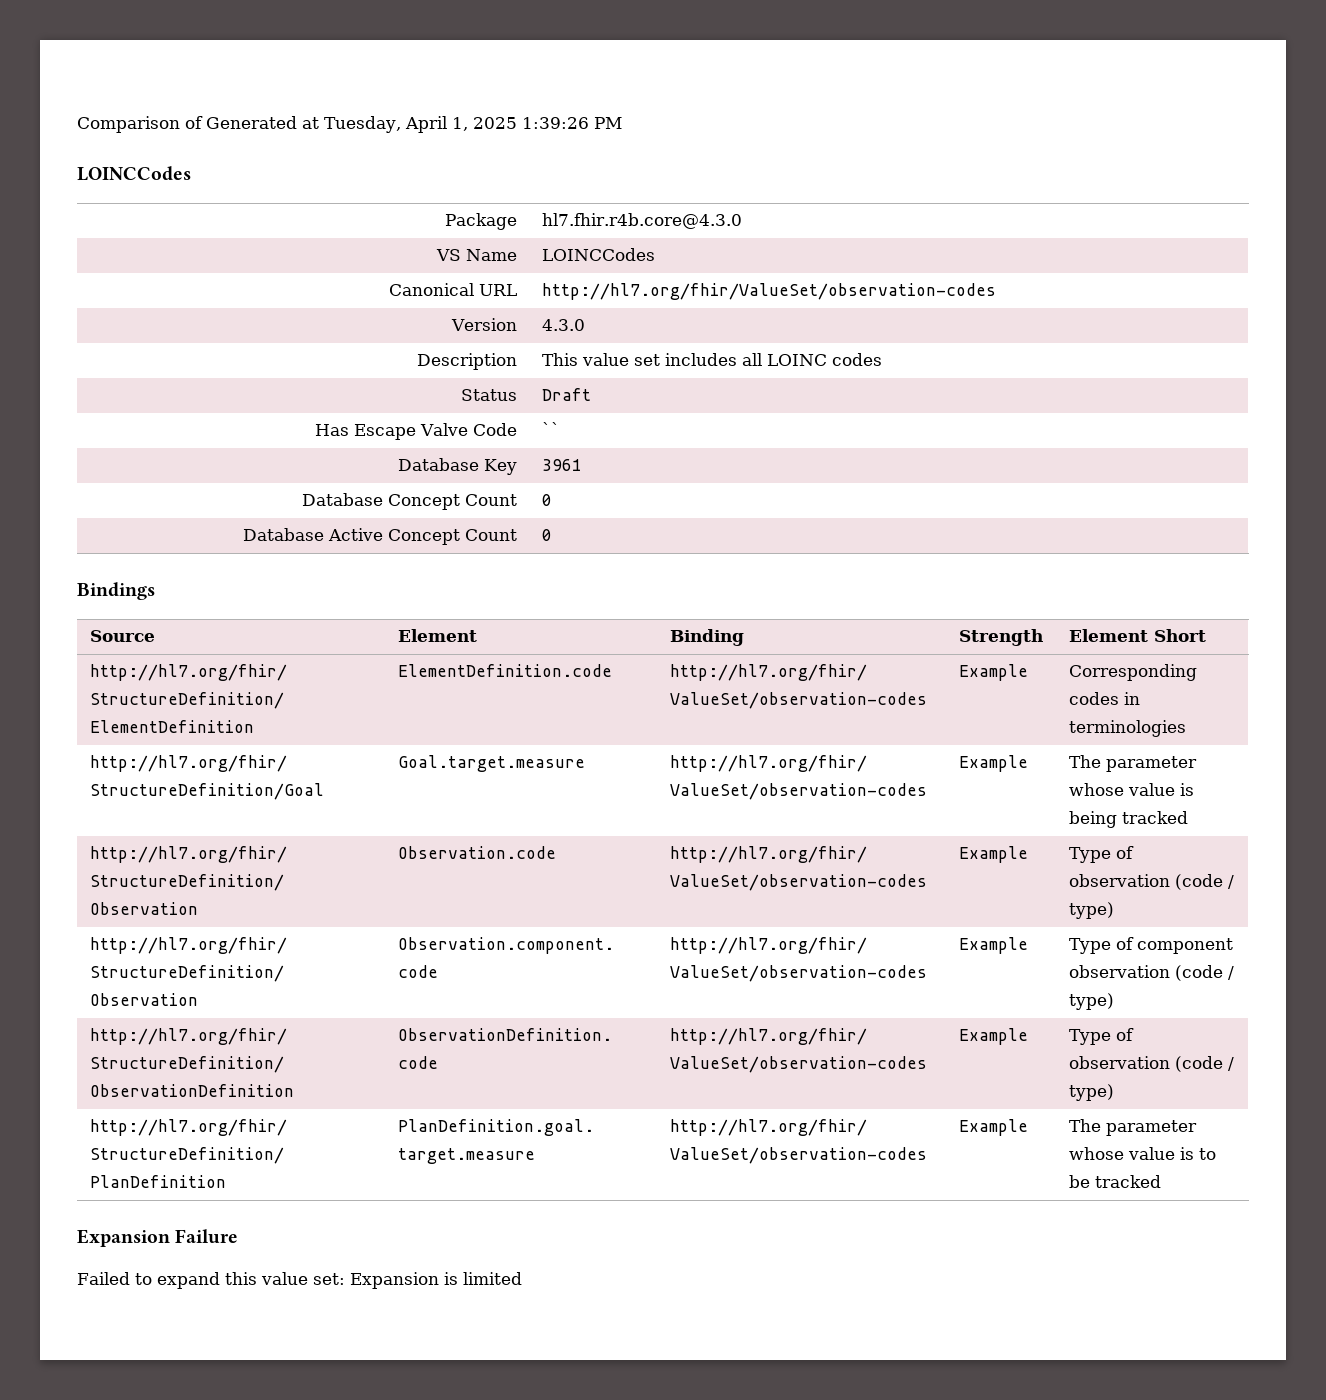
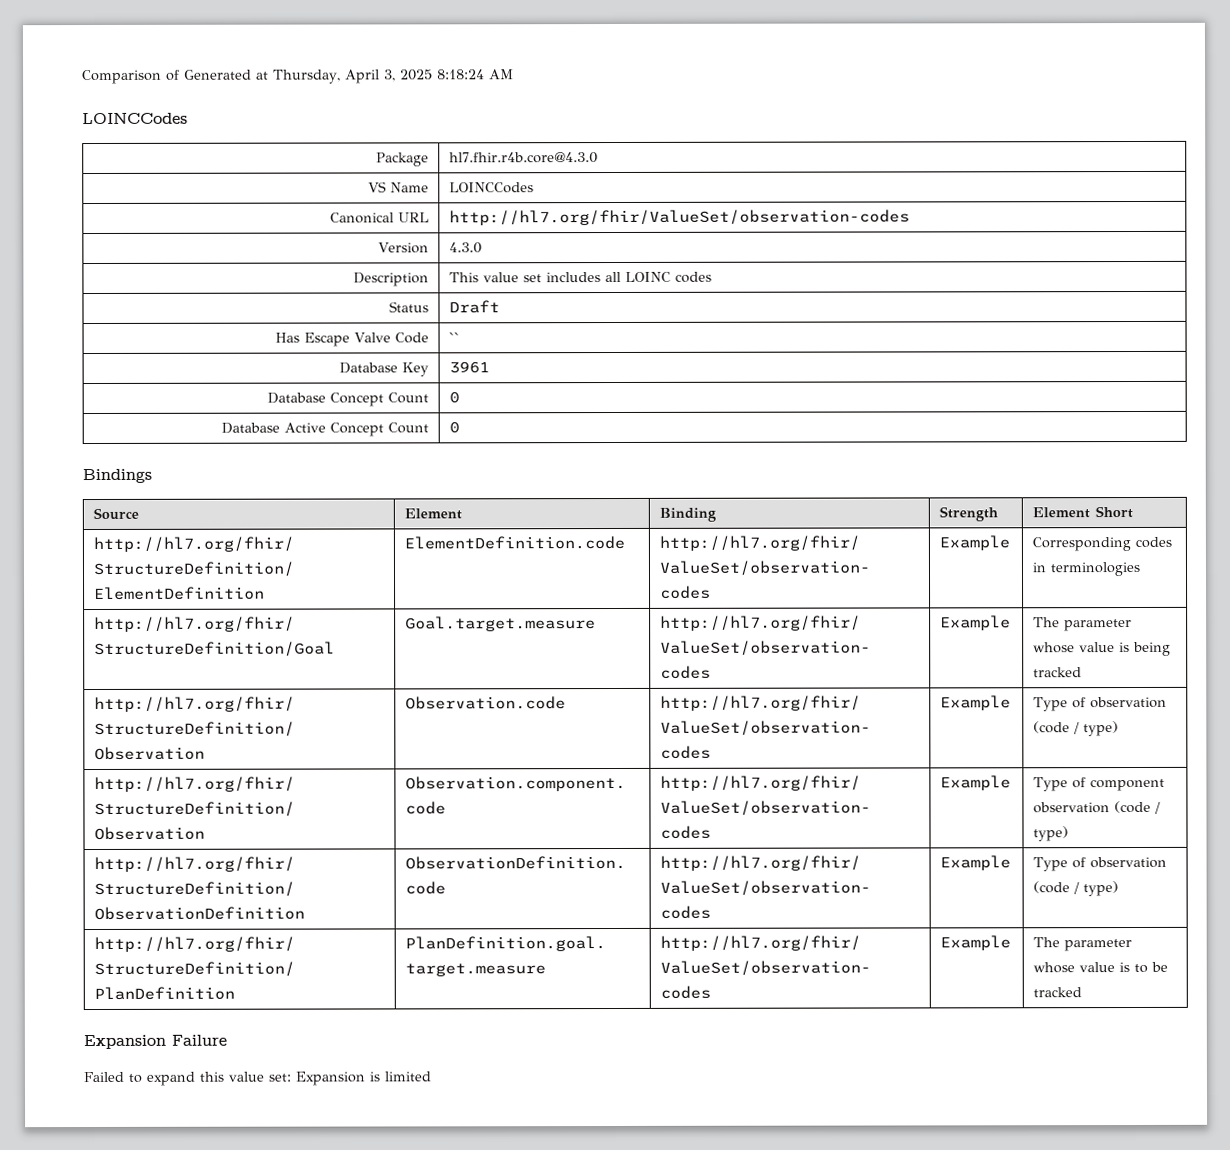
[324,116,622,133] Tuesday, April 1, 2025 1:39:26 PM -> [273,69,514,84] Thursday, April 3, 2025 8:18:24 AM

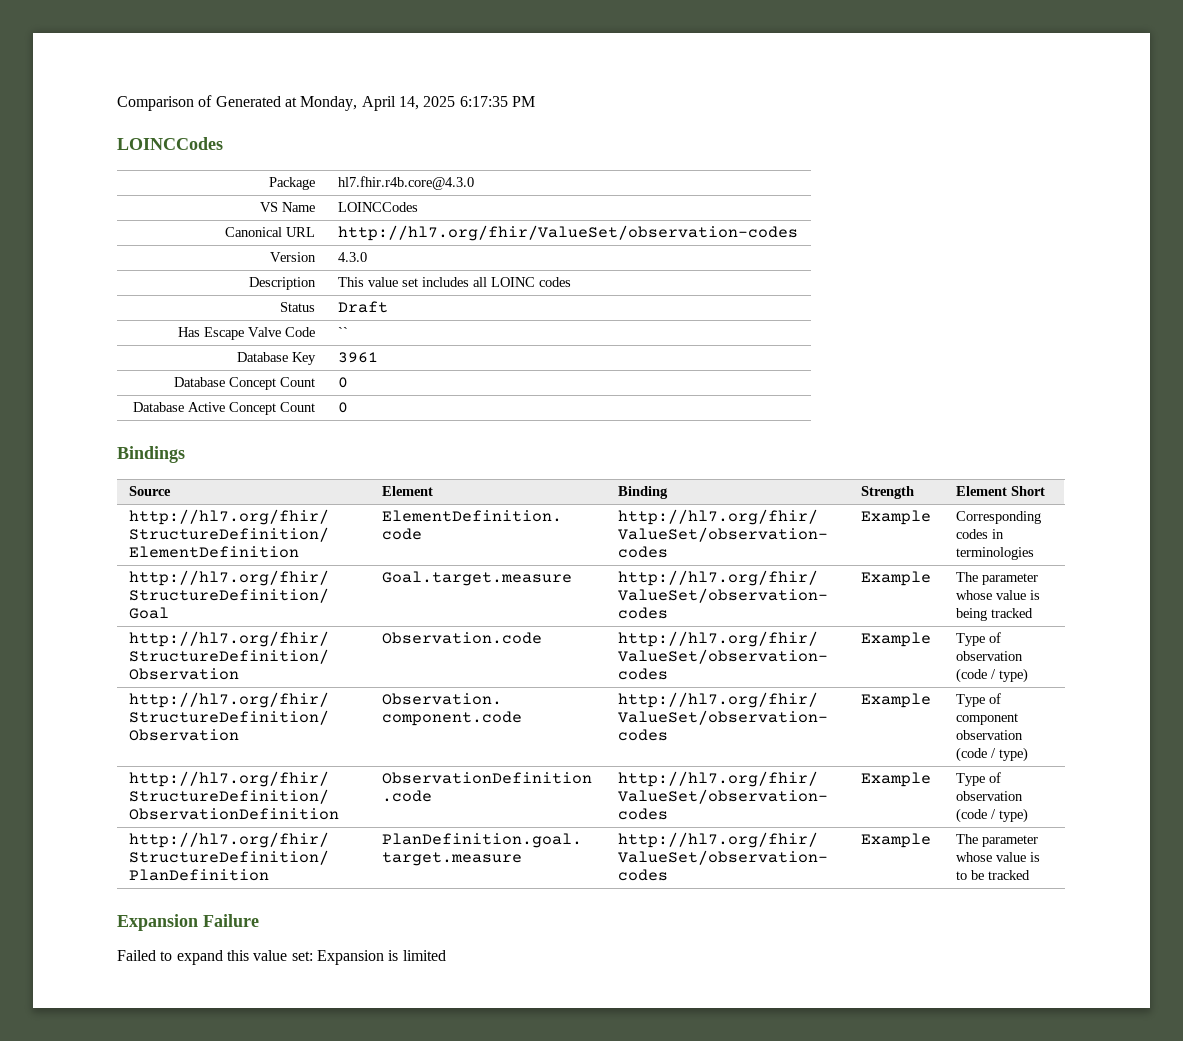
[273,69,514,84] Thursday, April 3, 2025 8:18:24 AM -> [300,96,535,111] Monday, April 14, 2025 6:17:35 PM

